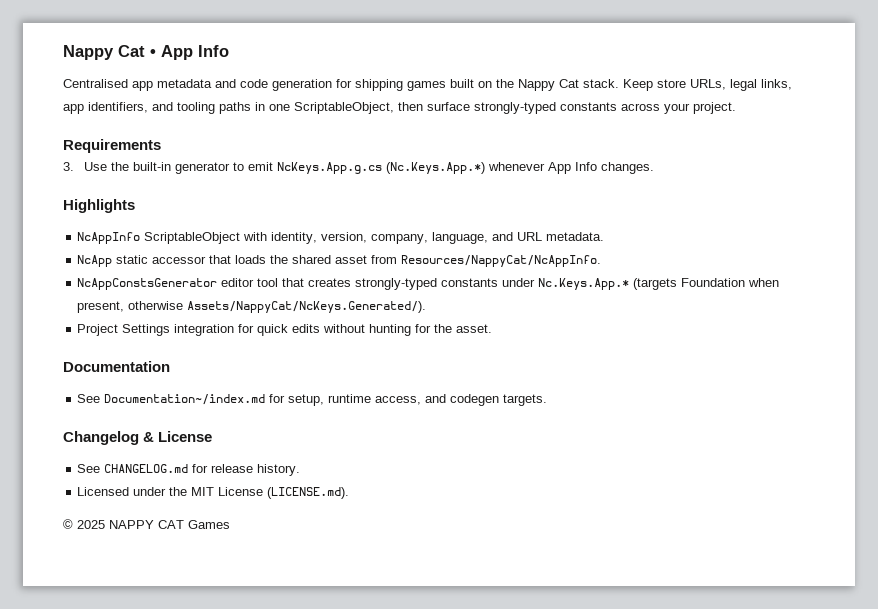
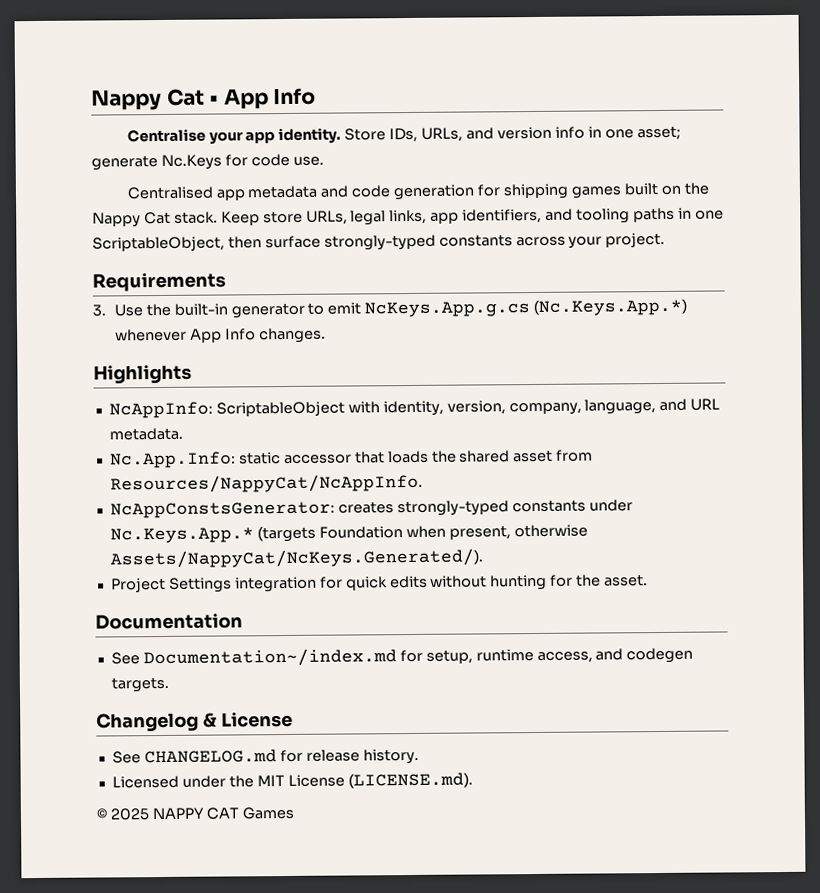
(229, 51) none -> [126,125,681,145] [91,153,324,171] // Centralise your app identity. Store IDs, URLs, and version info in one asset; generate Nc.Keys for code use.
[77,232,141,244] NcAppInfo -> [108,401,213,419] NcAppInfo:
[77,255,113,267] NcApp -> [109,451,236,469] Nc.App.Info:
[77,278,305,290] NcAppConstsGenerator editor tool that -> [109,501,335,519] NcAppConstsGenerator:

